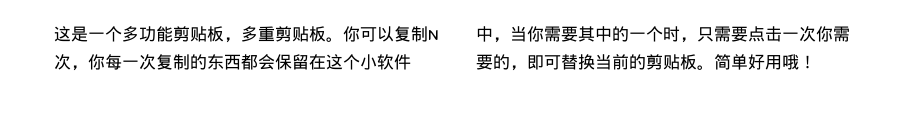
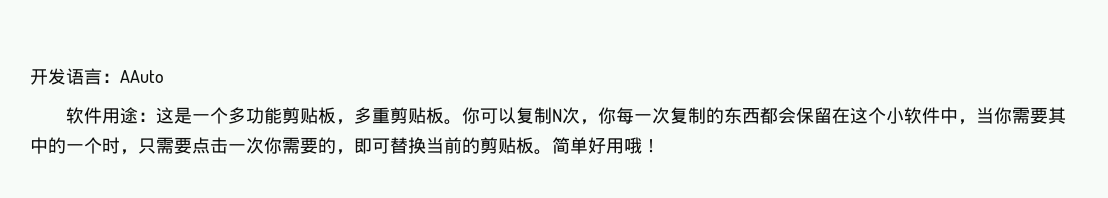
(54, 34) none -> [30,68,164,85] [65,107,156,124] 开发语言：AAuto // 软件用途：

